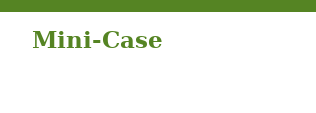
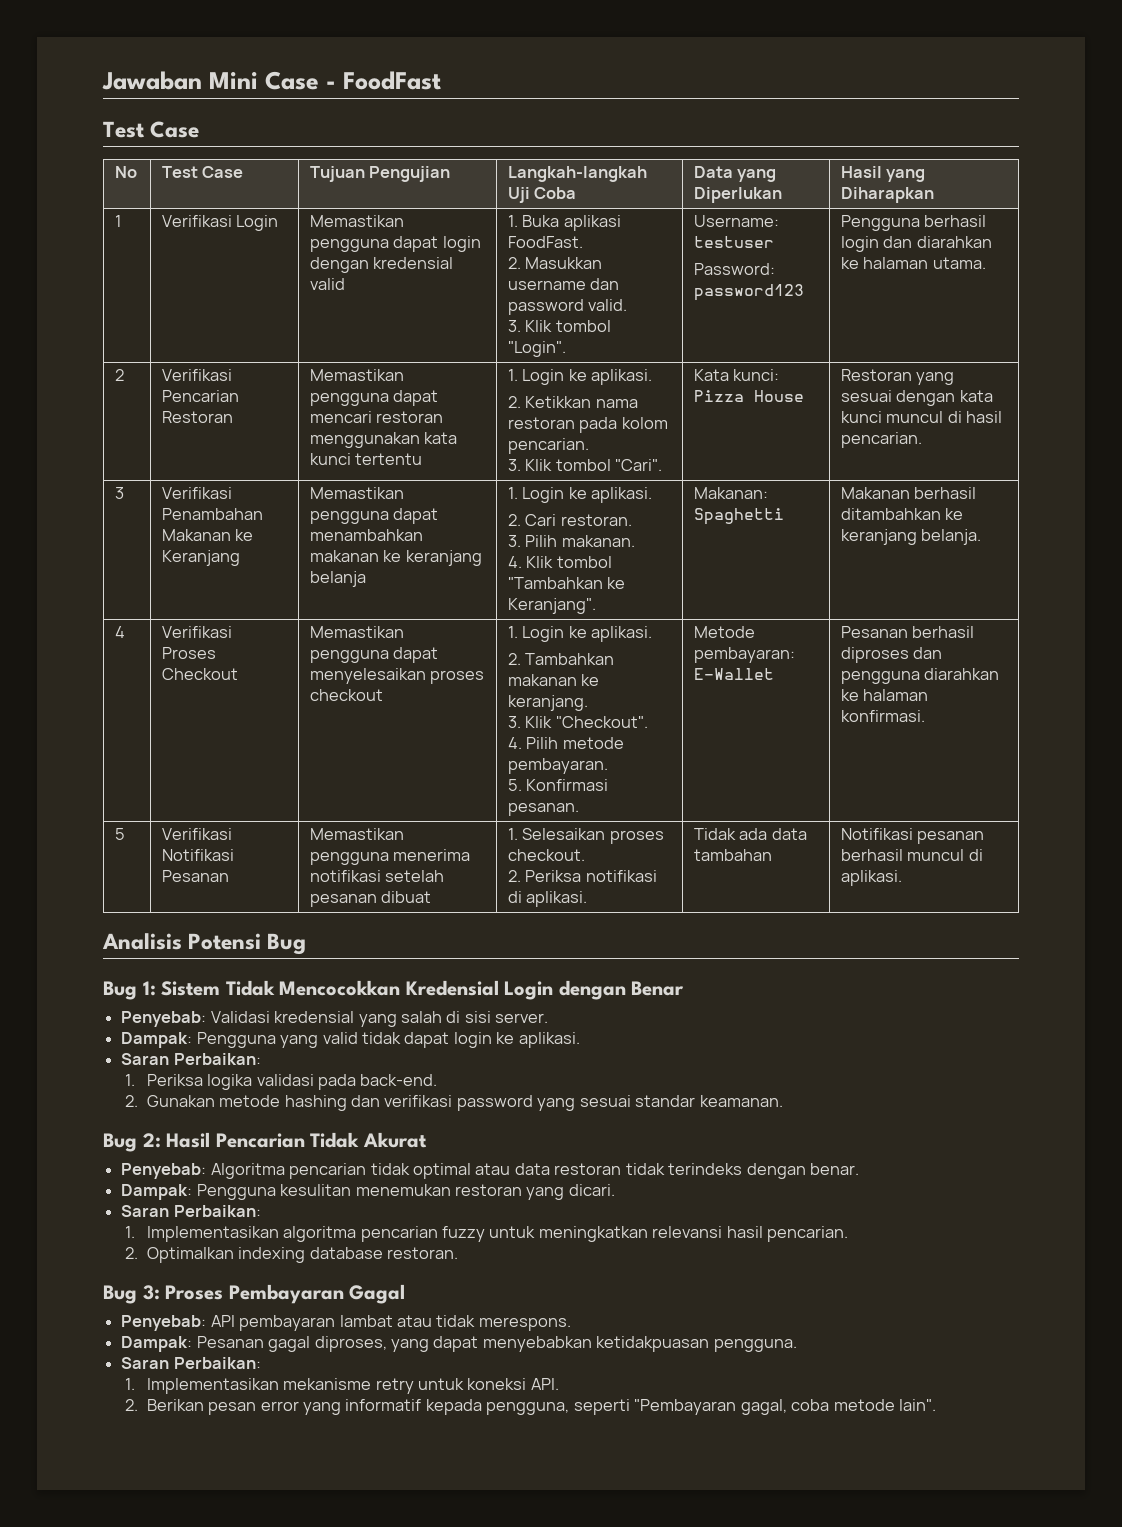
[32,31,163,48] Mini-Case -> [102,71,441,90] [103,121,200,138] [115,166,138,178] [162,166,244,178] [310,166,451,182] [508,166,648,182] [508,187,577,203] [694,166,777,182] [694,187,783,203] [841,166,926,182] [841,187,935,203] [115,215,122,227] [162,215,279,231] [310,215,405,227] [310,236,481,252] [310,257,454,273] [310,278,346,290] [508,215,621,231] [508,236,584,248] [508,257,603,269] [508,278,620,290] [508,299,628,315] [508,320,611,332] [508,341,567,357] [694,215,780,227] [694,236,775,248] [694,263,776,275] [694,284,805,301] [841,215,987,231] [841,236,992,252] [841,257,986,269] [115,369,125,381] [162,369,233,381] [162,390,240,402] [162,411,234,423] [310,369,405,381] [310,390,439,406] [310,411,444,423] [310,432,458,448] [310,453,423,465] [508,369,653,385] [508,396,638,408] [508,417,668,433] [508,438,590,454] [508,459,663,471] [694,369,780,381] [694,390,805,402] [841,369,955,385] [841,390,993,406] [841,411,1003,423] [841,432,923,448] [115,487,125,499] [162,487,233,499] [162,508,264,520] [162,529,254,541] [162,550,241,566] [310,487,405,499] [310,508,439,524] [310,529,424,541] [310,550,482,566] [310,571,367,587] [508,487,653,503] [508,514,632,526] [508,535,635,547] [508,556,612,568] [508,577,626,589] [508,598,597,614] [694,487,769,499] [694,508,785,525] [841,487,977,499] [841,508,964,520] [841,529,982,545] [115,626,126,638] [162,626,233,638] [162,647,217,659] [162,668,239,680] [310,626,405,638] [310,647,439,663] [310,668,485,684] [310,689,384,701] [508,626,653,642] [508,653,615,665] [508,674,600,686] [508,695,589,711] [508,716,648,728] [508,737,624,749] [508,758,609,774] [508,779,609,791] [508,803,580,816] [694,626,756,638] [694,647,796,663] [694,668,775,680] [841,626,975,638] [841,647,943,663] [841,668,1000,684] [841,689,929,701] [841,710,926,722] [115,828,126,840] [162,828,233,840] [162,849,235,861] [162,870,230,882] [310,828,405,840] [310,849,471,865] [310,870,445,882] [310,891,432,907] [508,828,664,844] [508,849,586,861] [508,870,657,882] [508,891,588,907] [694,828,807,840] [694,849,773,861] [841,828,985,844] [841,849,983,861] [841,870,903,886] [102,933,307,955] [103,980,685,1000] [121,1011,549,1027] [121,1032,580,1048] [121,1053,261,1065] [124,1074,438,1090] [124,1095,783,1111] [103,1132,427,1152] [121,1163,860,1179] [121,1184,615,1200] [121,1205,261,1217] [124,1226,849,1242] [124,1247,459,1263] [103,1284,406,1304] [121,1315,571,1331] [121,1336,797,1352] [121,1357,261,1369] [124,1378,559,1394] [124,1399,937,1415] Jawaban Mini Case - FoodFast // Test Case // No | Test Case | Tujuan Pengujian | Langkah-langkah Uji Coba | Data yang Diperlukan | Hasil yang Diharapkan // 1 | Verifikasi Login | Memastikan pengguna dapat login dengan kredensial valid | 1. Buka aplikasi FoodFast. // 2. Masukkan username dan password valid. // 3. Klik tombol "Login". | Username: testuser // Password: password123 | Pengguna berhasil login dan diarahkan ke halaman utama. // 2 | Verifikasi Pencarian Restoran | Memastikan pengguna dapat mencari restoran menggunakan kata kunci tertentu | 1. Login ke aplikasi. // 2. Ketikkan nama restoran pada kolom pencarian. // 3. Klik tombol "Cari". | Kata kunci: Pizza House | Restoran yang sesuai dengan kata kunci muncul di hasil pencarian. // 3 | Verifikasi Penambahan Makanan ke Keranjang | Memastikan pengguna dapat menambahkan makanan ke keranjang belanja | 1. Login ke aplikasi. // 2. Cari restoran. // 3. Pilih makanan. // 4. Klik tombol "Tambahkan ke Keranjang". | Makanan: Spaghetti | Makanan berhasil ditambahkan ke keranjang belanja. // 4 | Verifikasi Proses Checkout | Memastikan pengguna dapat menyelesaikan proses checkout | 1. Login ke aplikasi. // 2. Tambahkan makanan ke keranjang. // 3. Klik "Checkout". // 4. Pilih metode pembayaran. // 5. Konfirmasi pesanan. | Metode pembayaran: E-Wallet | Pesanan berhasil diproses dan pengguna diarahkan ke halaman konfirmasi. // 5 | Verifikasi Notifikasi Pesanan | Memastikan pengguna menerima notifikasi setelah pesanan dibuat | 1. Selesaikan proses checkout. // 2. Periksa notifikasi di aplikasi. | Tidak ada data tambahan | Notifikasi pesanan berhasil muncul di aplikasi. // Analisis Potensi Bug // Bug 1: Sistem Tidak Mencocokkan Kredensial Login dengan Benar // Penyebab: Validasi kredensial yang salah di sisi server. // Dampak: Pengguna yang valid tidak dapat login ke aplikasi. // Saran Perbaikan: // 1. Periksa logika validasi pada back-end. // 2. Gunakan metode hashing dan verifikasi password yang sesuai standar keamanan. // Bug 2: Hasil Pencarian Tidak Akurat // Penyebab: Algoritma pencarian tidak optimal atau data restoran tidak terindeks dengan benar. // Dampak: Pengguna kesulitan menemukan restoran yang dicari. // Saran Perbaikan: // 1. Implementasikan algoritma pencarian fuzzy untuk meningkatkan relevansi hasil pencarian. // 2. Optimalkan indexing database restoran. // Bug 3: Proses Pembayaran Gagal // Penyebab: API pembayaran lambat atau tidak merespons. // Dampak: Pesanan gagal diproses, yang dapat menyebabkan ketidakpuasan pengguna. // Saran Perbaikan: // 1. Implementasikan mekanisme retry untuk koneksi API. // 2. Berikan pesan error yang informatif kepada pengguna, seperti "Pembayaran gagal, coba metode lain".

